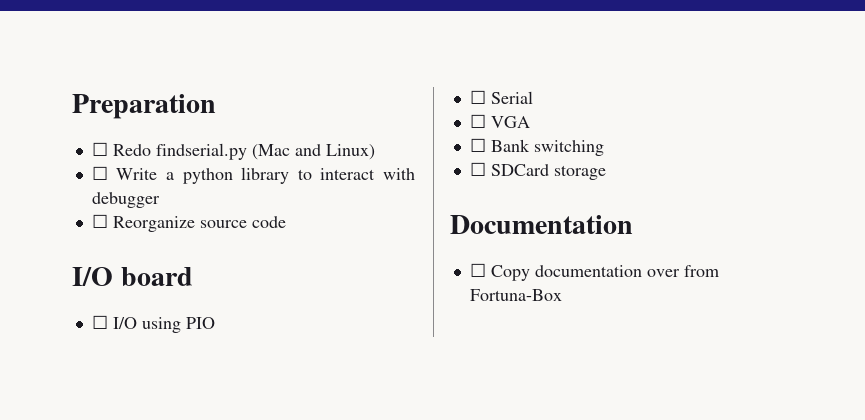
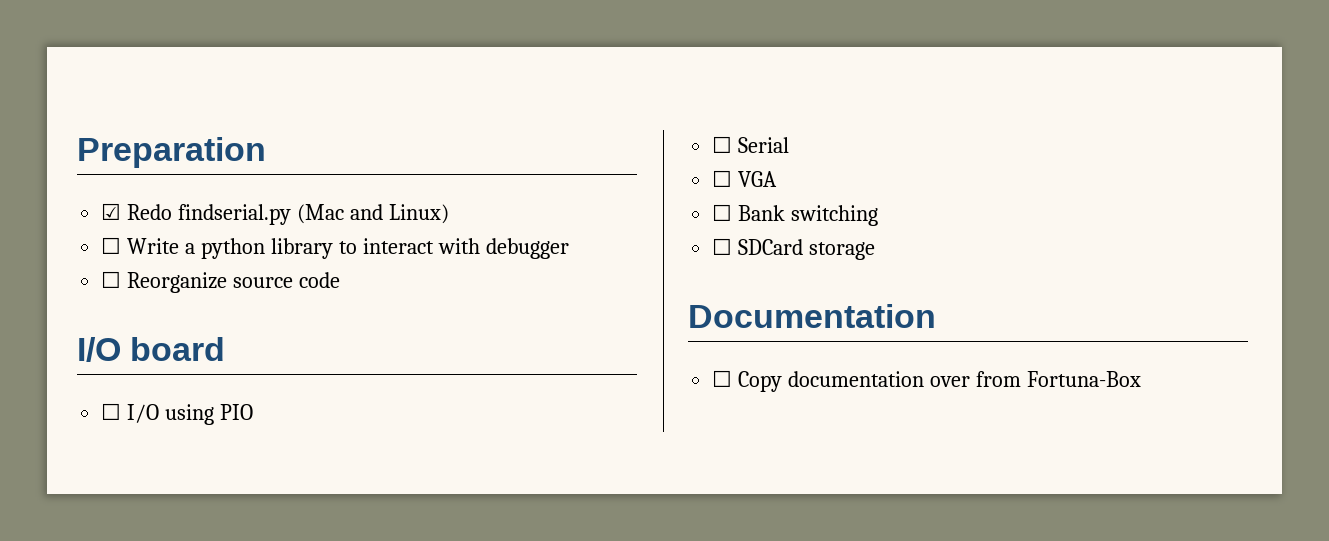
[91,142,108,156] ☐ -> [101,203,122,220] ☑

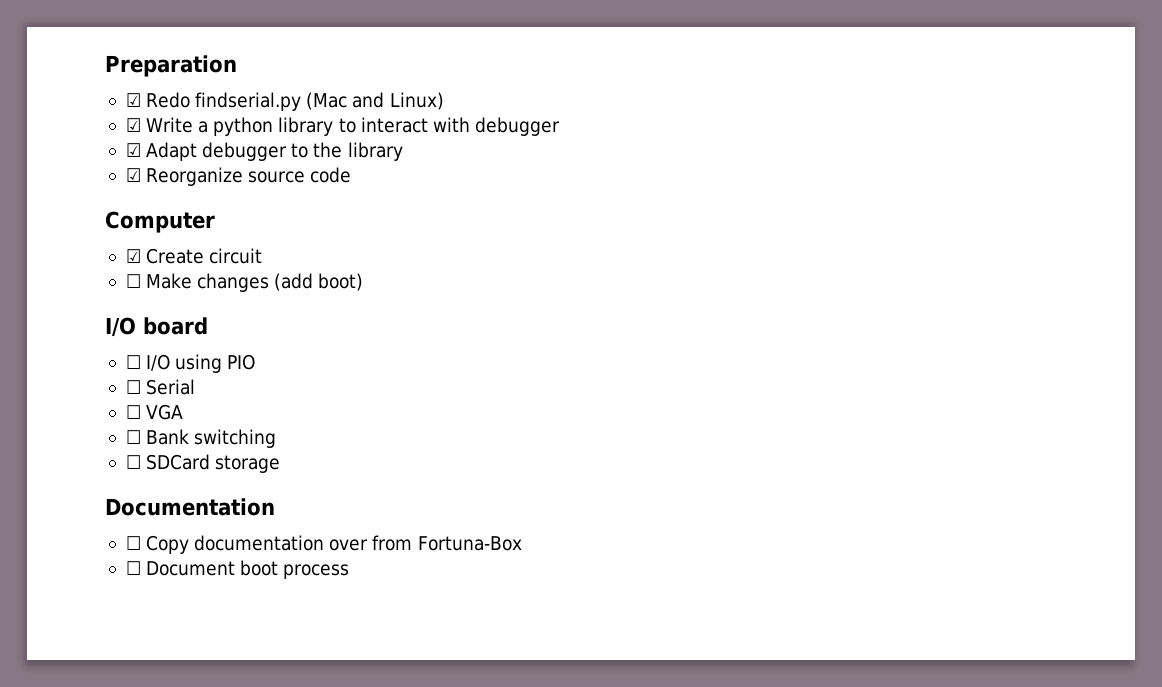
[101,237,122,254] ☐ -> [125,118,141,132] ☑
[101,271,341,293] ☐ Reorganize source code -> [125,142,403,161] [125,167,352,186] [105,211,215,233] [125,248,263,264] [125,273,364,292] ☑ Adapt debugger to the library // ☑ Reorganize source code // Computer // ☑ Create circuit // ☐ Make changes (add boot)
(1141, 379) none -> [125,560,350,579] // ☐ Document boot process

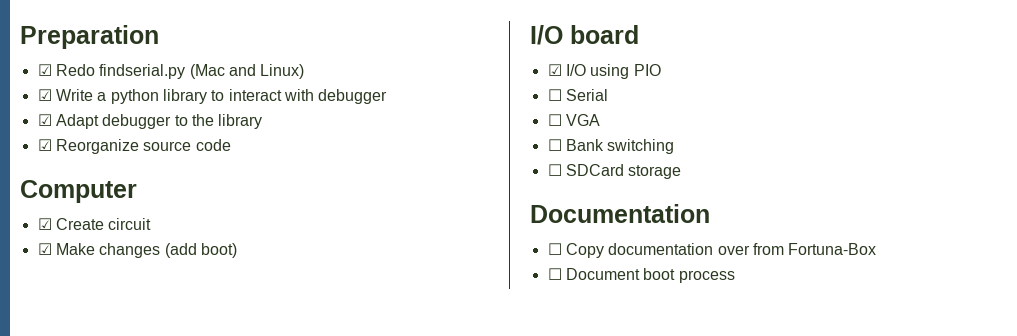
[125,274,141,288] ☐ -> [37,243,52,255] ☑
[125,355,141,369] ☐ -> [547,64,562,76] ☑

